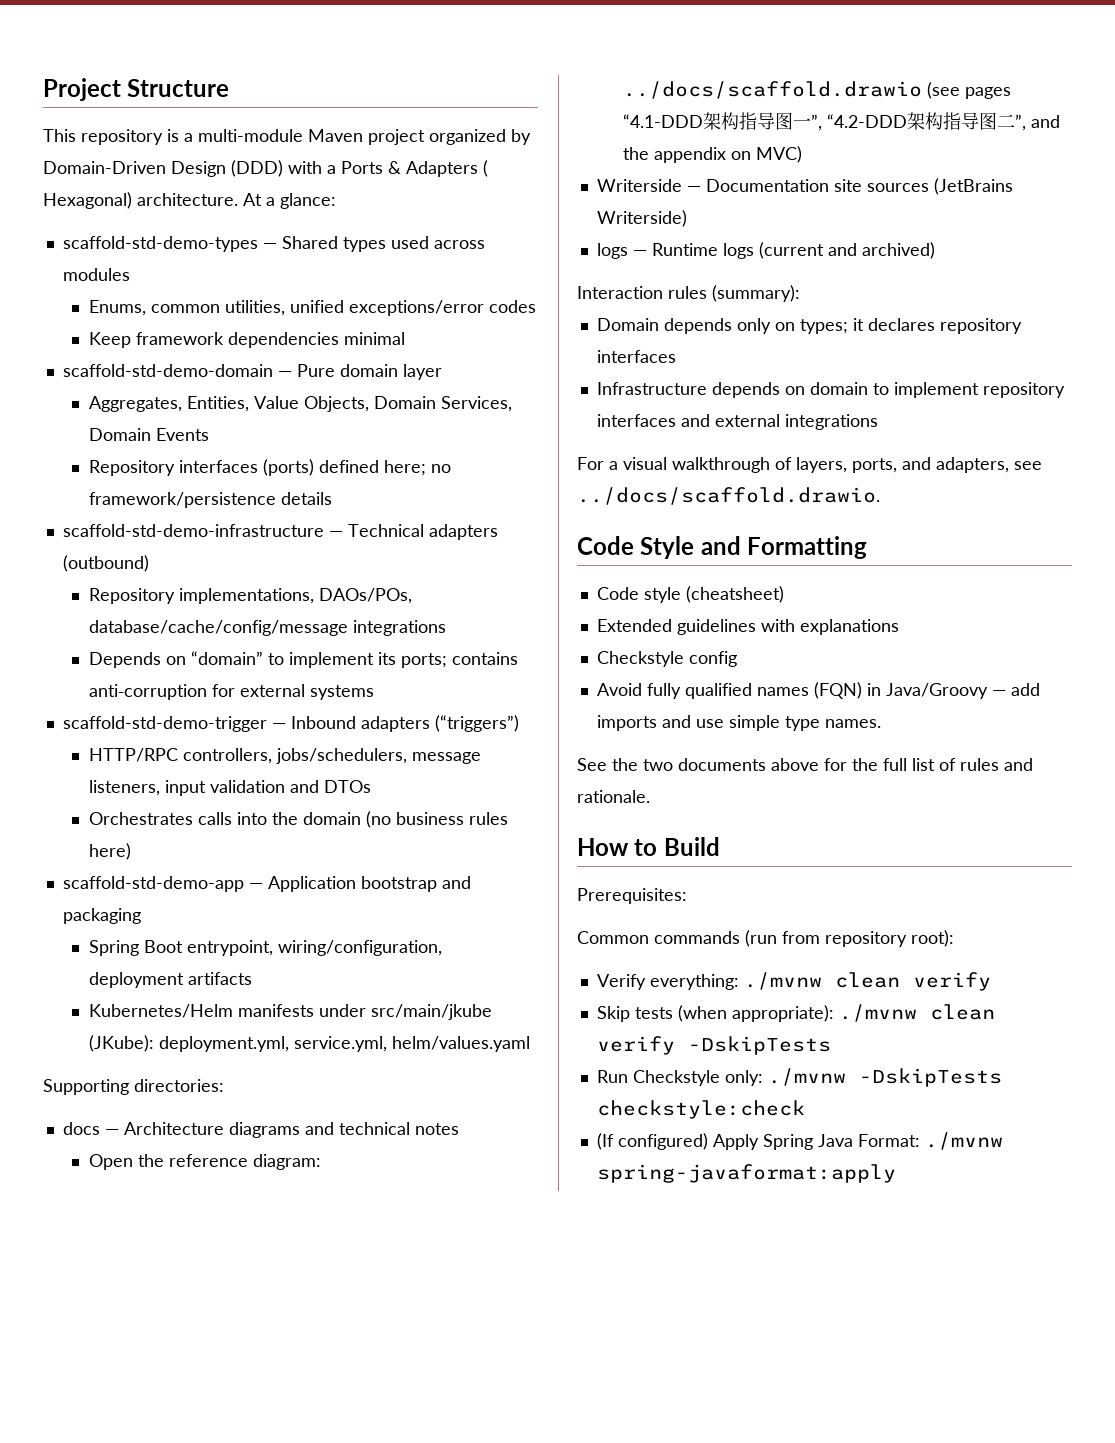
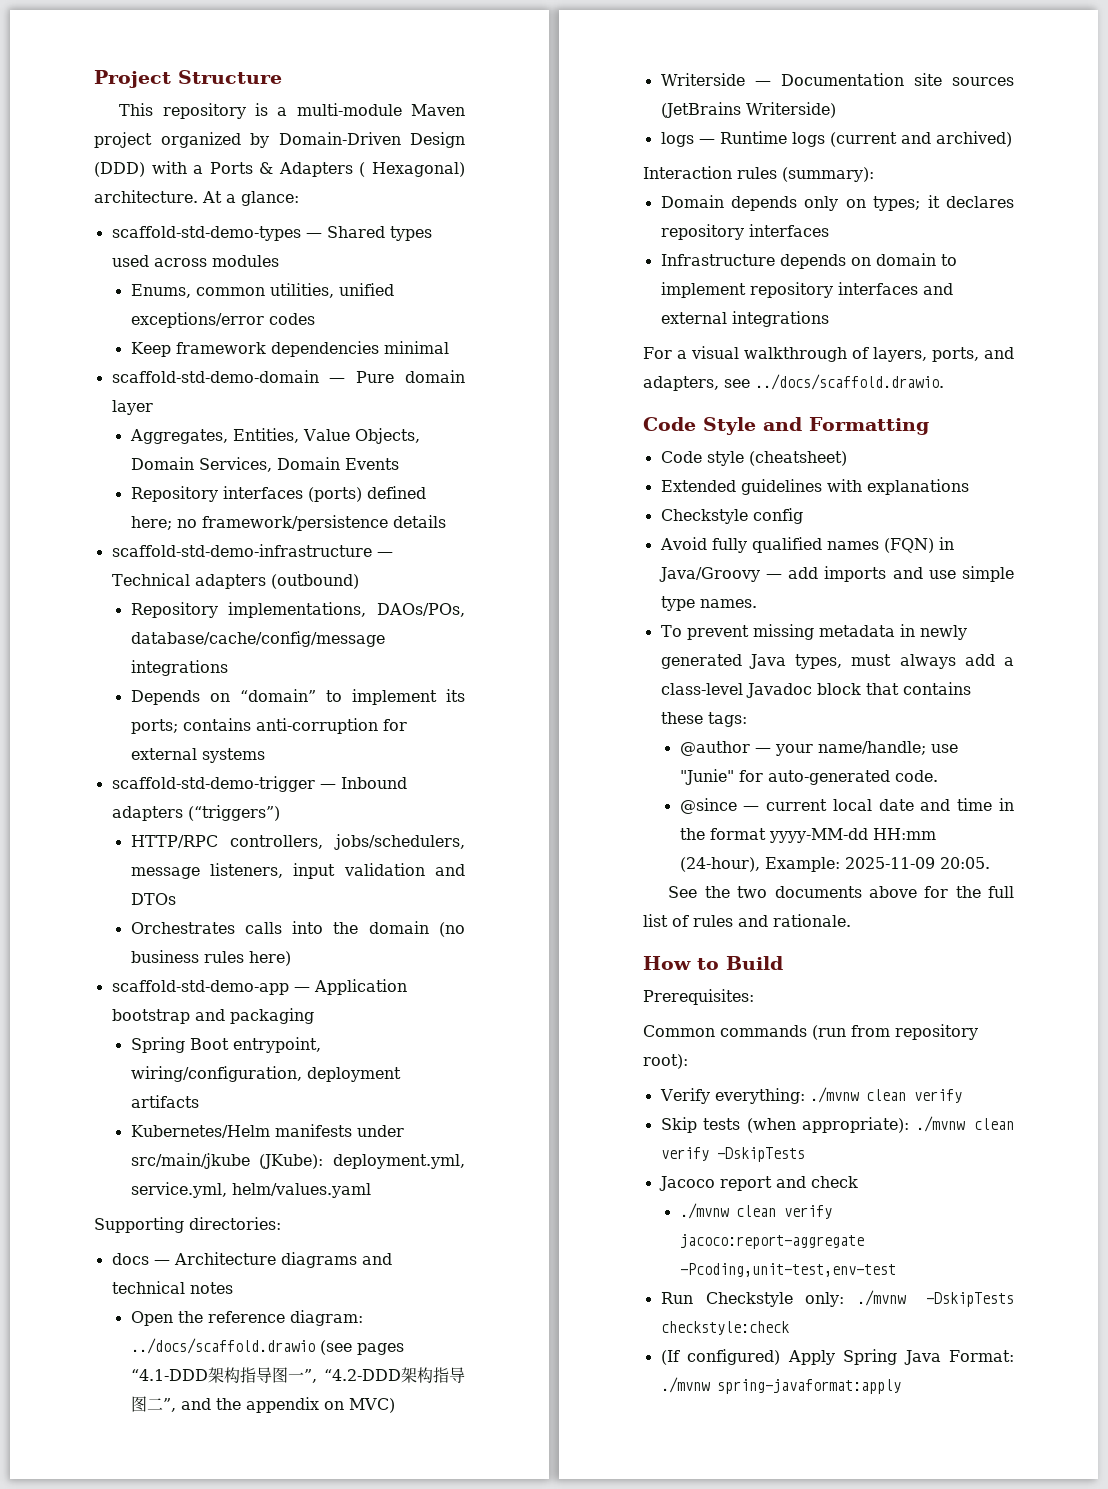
(881, 723) none -> [660,624,967,640] [660,654,1014,669] [660,682,971,698] [660,712,747,727] [679,741,958,756] [679,769,938,785] [679,798,1014,814] [679,828,936,843] [679,857,990,872] // To prevent missing metadata in newly generated Java types, must always add a class-level Javadoc block that contains these tags: // @author — your name/handle; use "Junie" for auto-generated code. // @since — current local date and time in the format yyyy-MM-dd HH:mm (24-hour), Example: 2025-11-09 20:05.
(831, 1045) none -> [658,1176,858,1191] [679,1203,832,1219] [679,1234,864,1249] [679,1263,896,1277] // Jacoco report and check // ./mvnw clean verify jacoco:report-aggregate -Pcoding,unit-test,env-test

